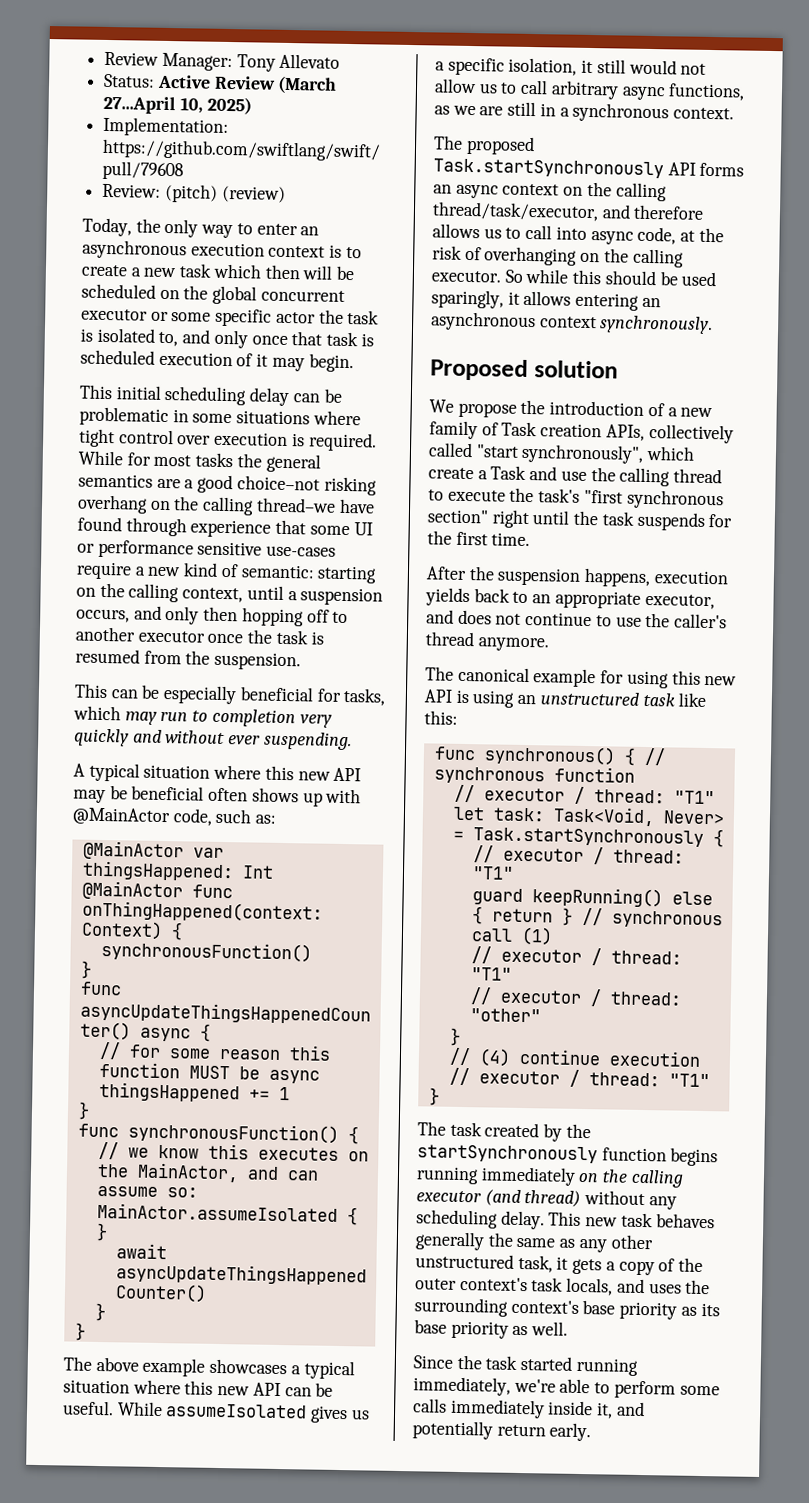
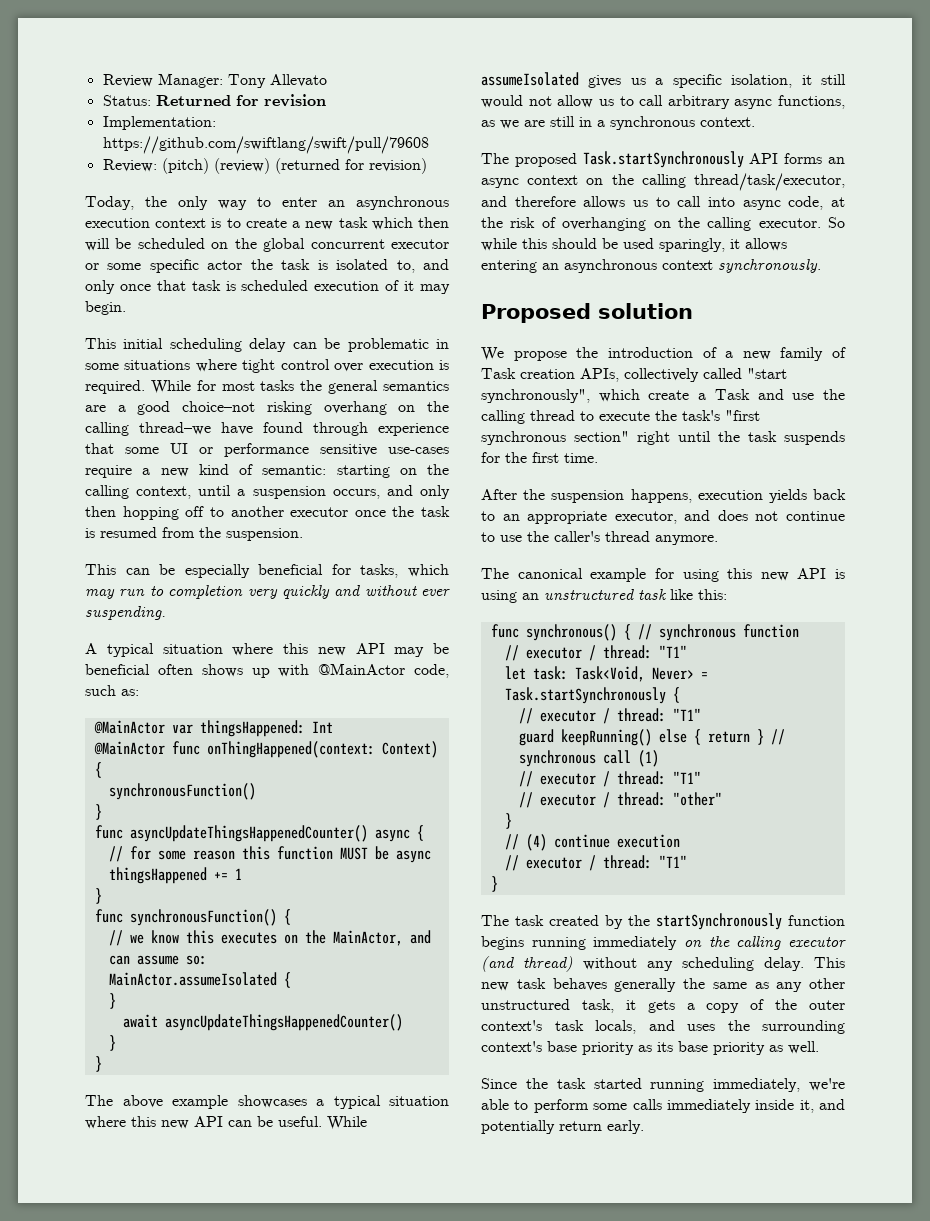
[156,74,338,94] [103,95,252,115] Active Review (March 27...April 10, 2025) -> [155,94,326,107] Returned for revision
(286, 194) none -> [274,158,427,174] (returned for revision)

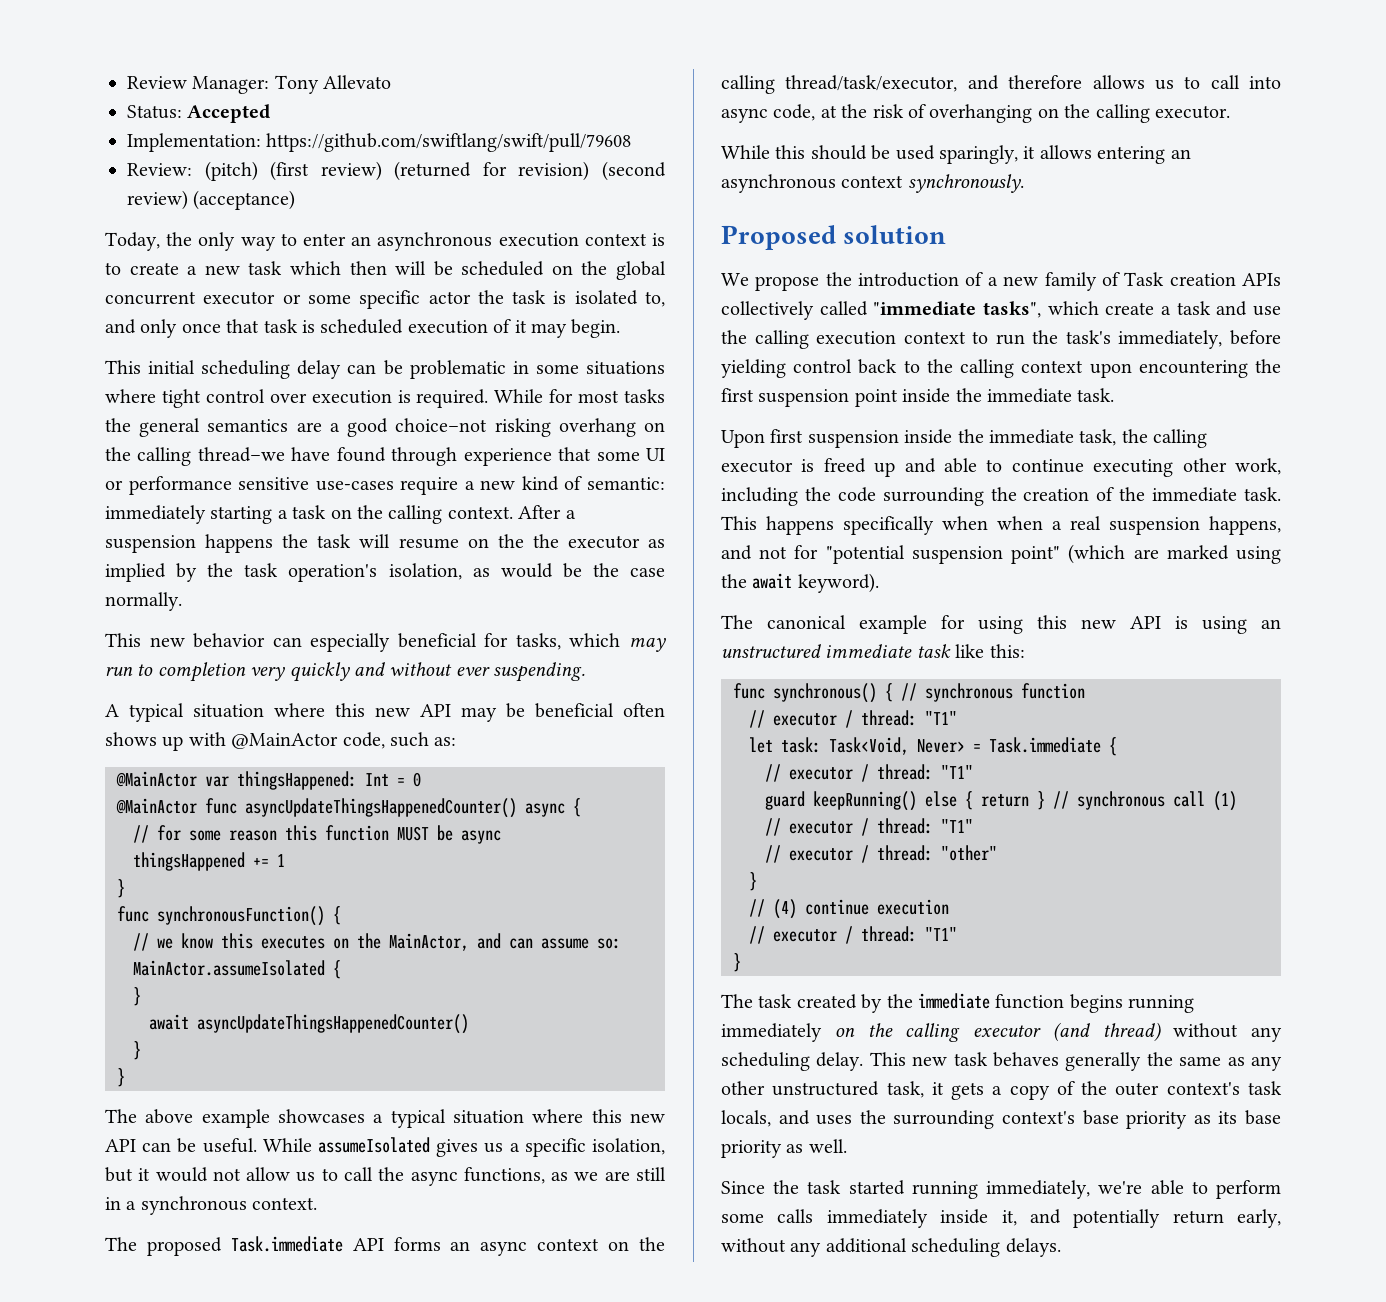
[155,94,326,107] Returned for revision -> [187,104,271,123] Accepted
[213,158,270,174] (review) -> [270,161,382,181] (first review)
(427, 166) none -> [601,161,666,181] [127,190,296,210] (second review) (acceptance)
[336,464,449,478] [85,485,450,499] [85,506,450,520] [85,527,303,541] [85,564,176,575] starting on the calling context, until a suspension occurs, and only then hopping off to another executor once the task is resumed from the suspension. // This can be -> [105,505,576,524] [105,534,666,553] [105,563,666,582] [105,592,182,611] [105,633,302,648] immediately starting a task on the calling context. After a suspension happens the task will resume on the the executor as implied by the task operation's isolation, as would be the case normally. // This new behavior can
(333, 727) none -> [397,772,421,787] = 0
[206,741,438,758] [94,762,102,778] [108,783,256,800] [94,804,102,820] [94,825,123,839] onThingHappened(context: Context) { // synchronousFunction() // } // func -> (237, 806) none
[801,74,846,85] it still -> [105,1167,151,1182] but it
[667,95,730,109] arbitrary -> [378,1167,405,1181] the
[582,151,744,168] Task.startSynchronously -> [230,1236,343,1252] Task.immediate
[828,217,845,228] [481,238,517,251] So while -> [721,145,770,159] // While
[580,368,619,382] APIs, -> [1242,273,1281,286] APIs
[747,368,787,379] [481,389,590,403] "start synchronously", -> [873,301,1041,318] "immediate tasks",
[714,389,750,400] Task -> [1176,301,1211,315] task
[530,410,760,421] [481,431,845,445] [481,452,598,463] [481,489,846,503] [481,510,845,524] [481,531,718,545] thread to execute the task's "first synchronous section" right until the task suspends for the first time. // After the suspension happens, execution yields back to an appropriate executor, and does not continue to use the caller's thread anymore. -> [816,330,1281,349] [721,359,1281,378] [721,388,1115,407] [721,429,1208,448] [721,458,1281,477] [721,487,1281,506] [721,516,1281,535] [721,544,1281,564] [721,573,879,593] execution context to run the task's immediately, before yielding control back to the calling context upon encountering the first suspension point inside the immediate task. // Upon first suspension inside the immediate task, the calling executor is freed up and able to continue executing other work, including the code surrounding the creation of the immediate task. This happens specifically when when a real suspension happens, and not for "potential suspension point" (which are marked using the await keyword).
(634, 594) none -> [825,644,913,658] immediate
[504,687,666,704] Task.startSynchronously -> [989,737,1101,753] Task.immediate
[656,913,782,930] startSynchronously -> [918,993,990,1009] immediate
[607,1120,644,1134] early. -> [1237,1209,1281,1228] [721,1238,1061,1257] early, without any additional scheduling delays.

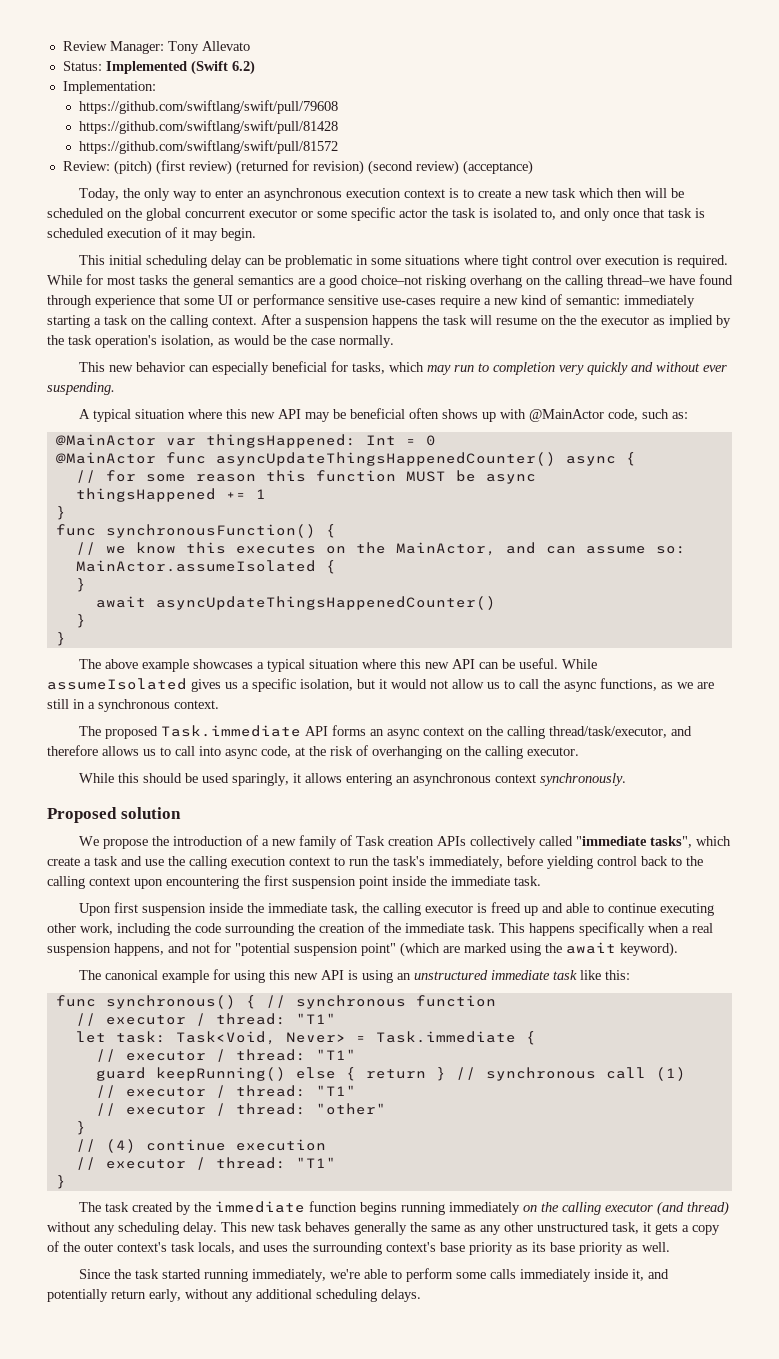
[187,104,271,123] Accepted -> [105,60,255,75] Implemented (Swift 6.2)
(261, 142) none -> (156, 87) //
(632, 142) none -> [79,120,339,134] [79,140,339,154] // https://github.com/swiftlang/swift/pull/81428 // https://github.com/swiftlang/swift/pull/81572
[997,516,1043,530] when -> (679, 928) none

